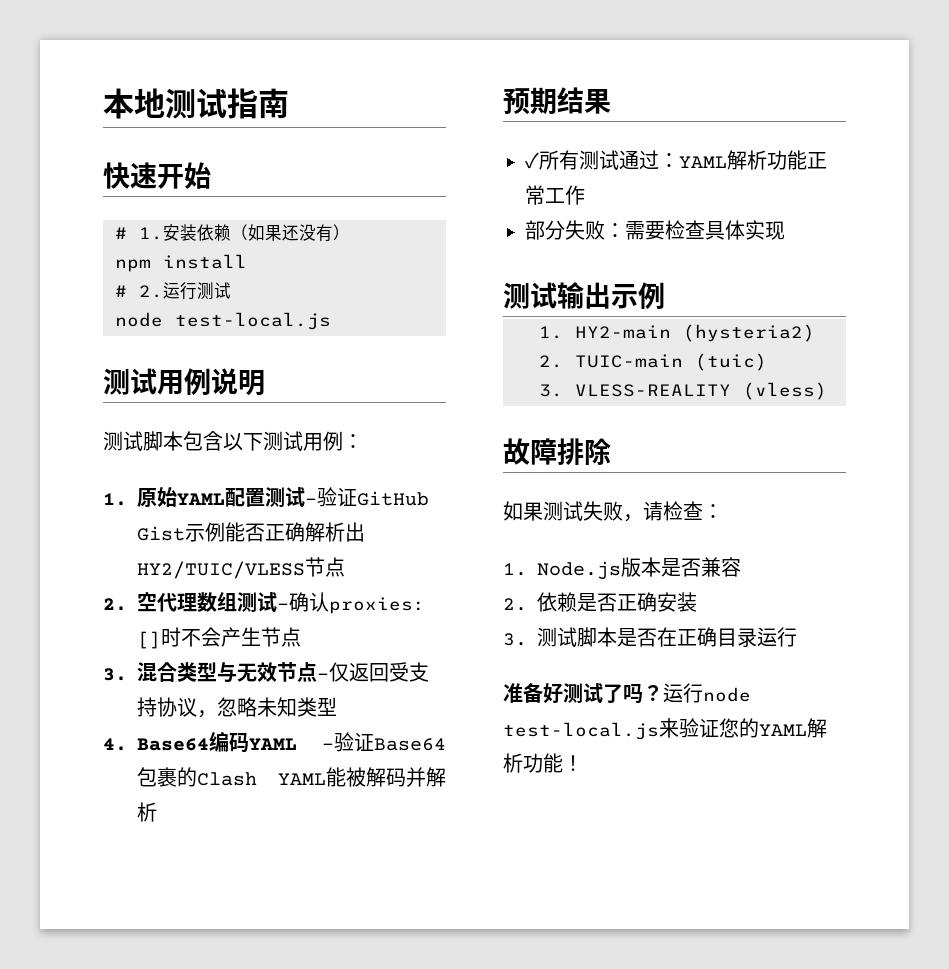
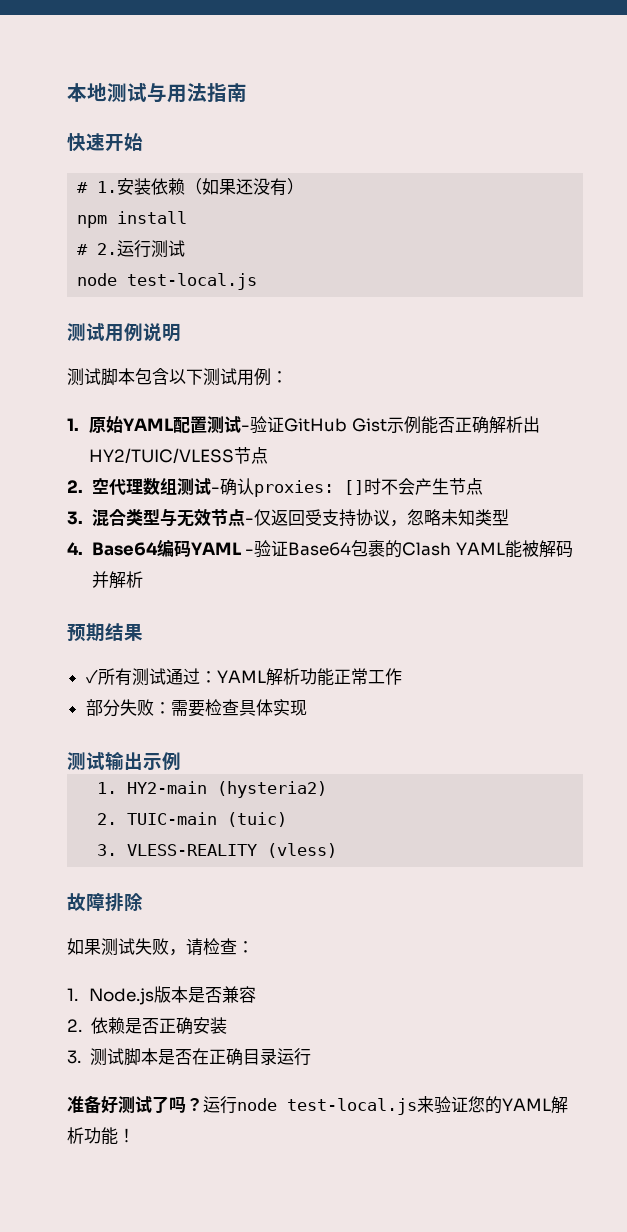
(227, 103) none -> [147,83,207,103] 与用法

